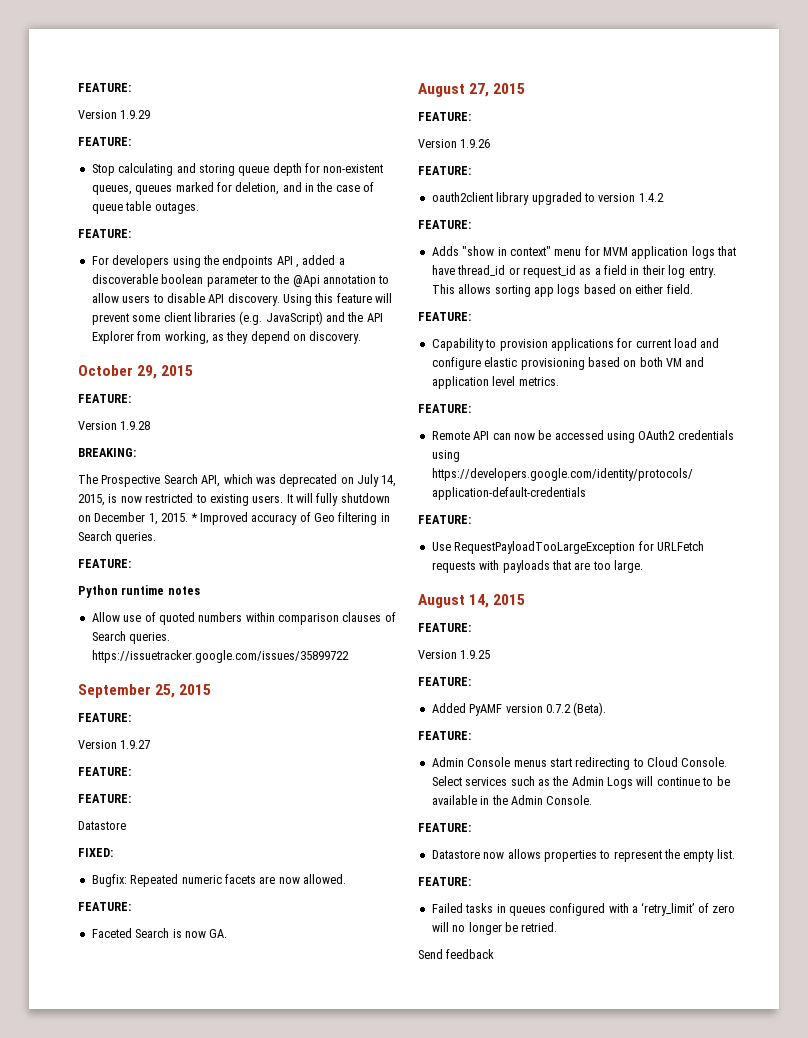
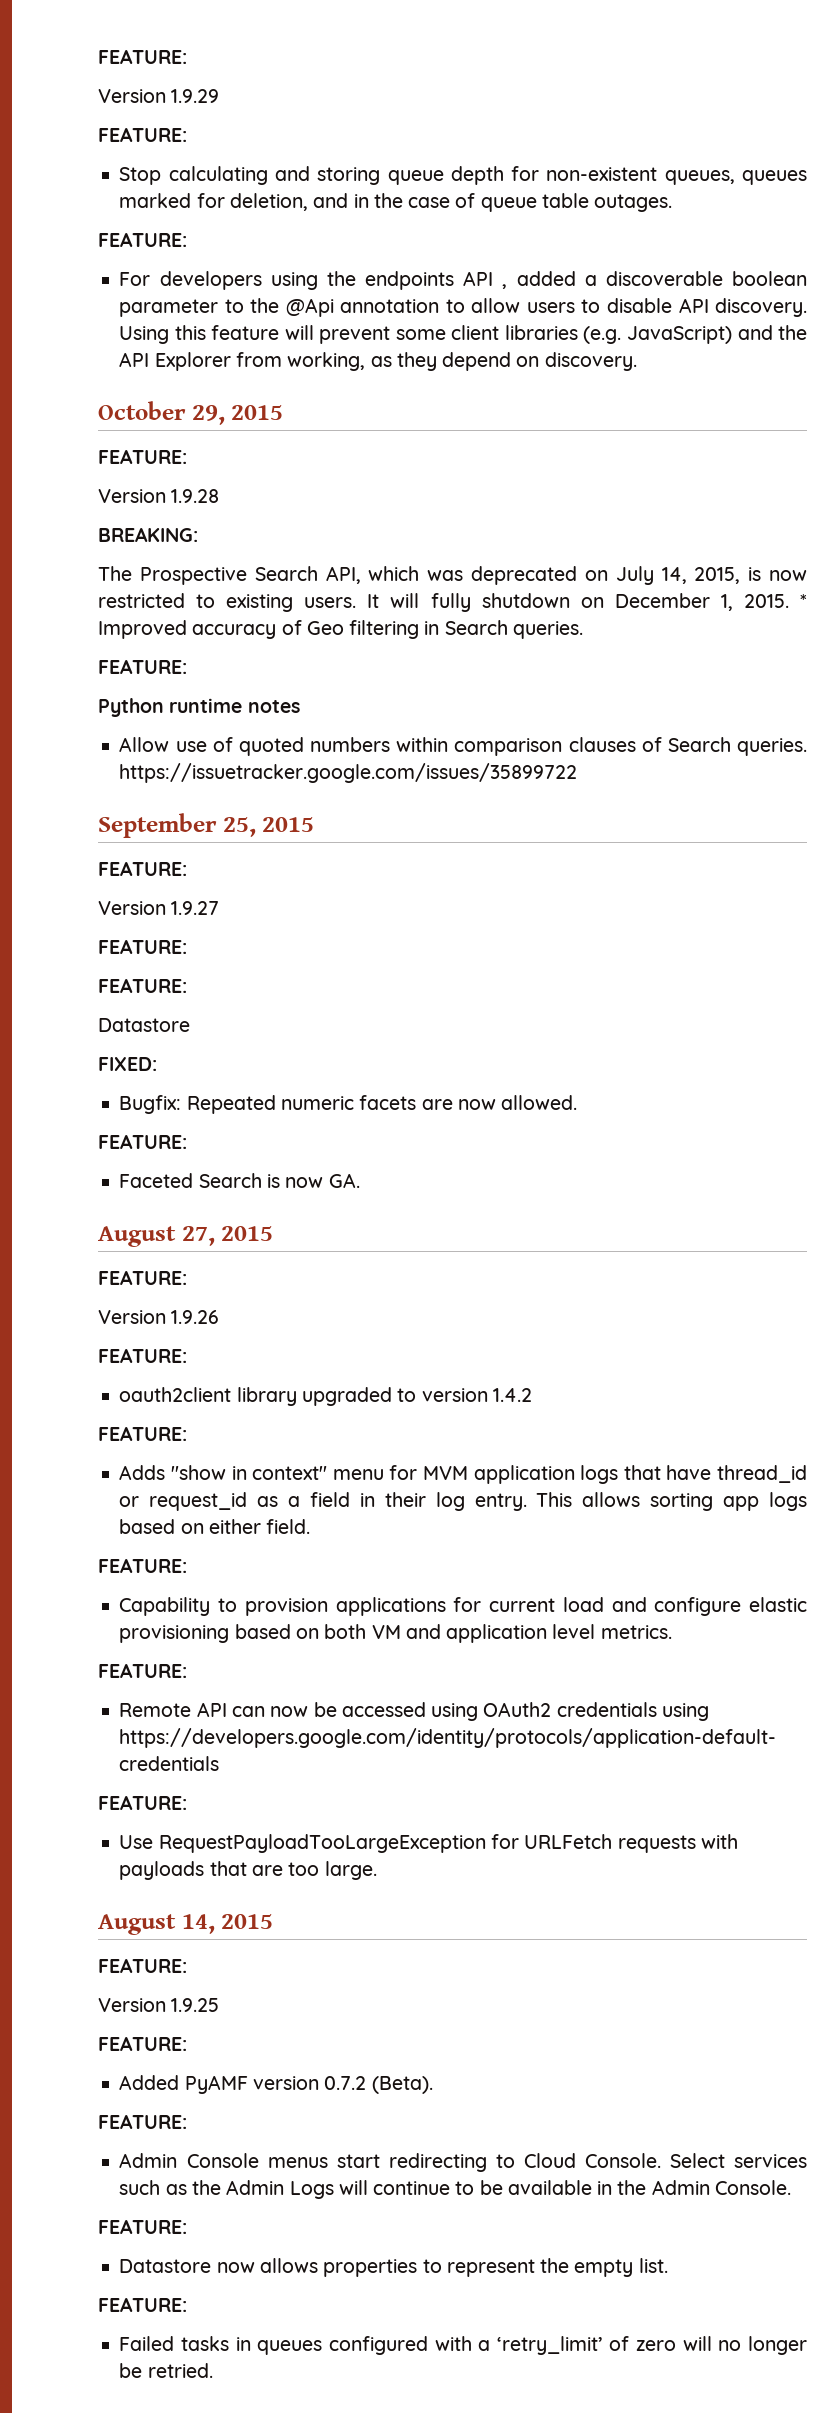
[418,949,495,959] // Send feedback -> (213, 2370) none

